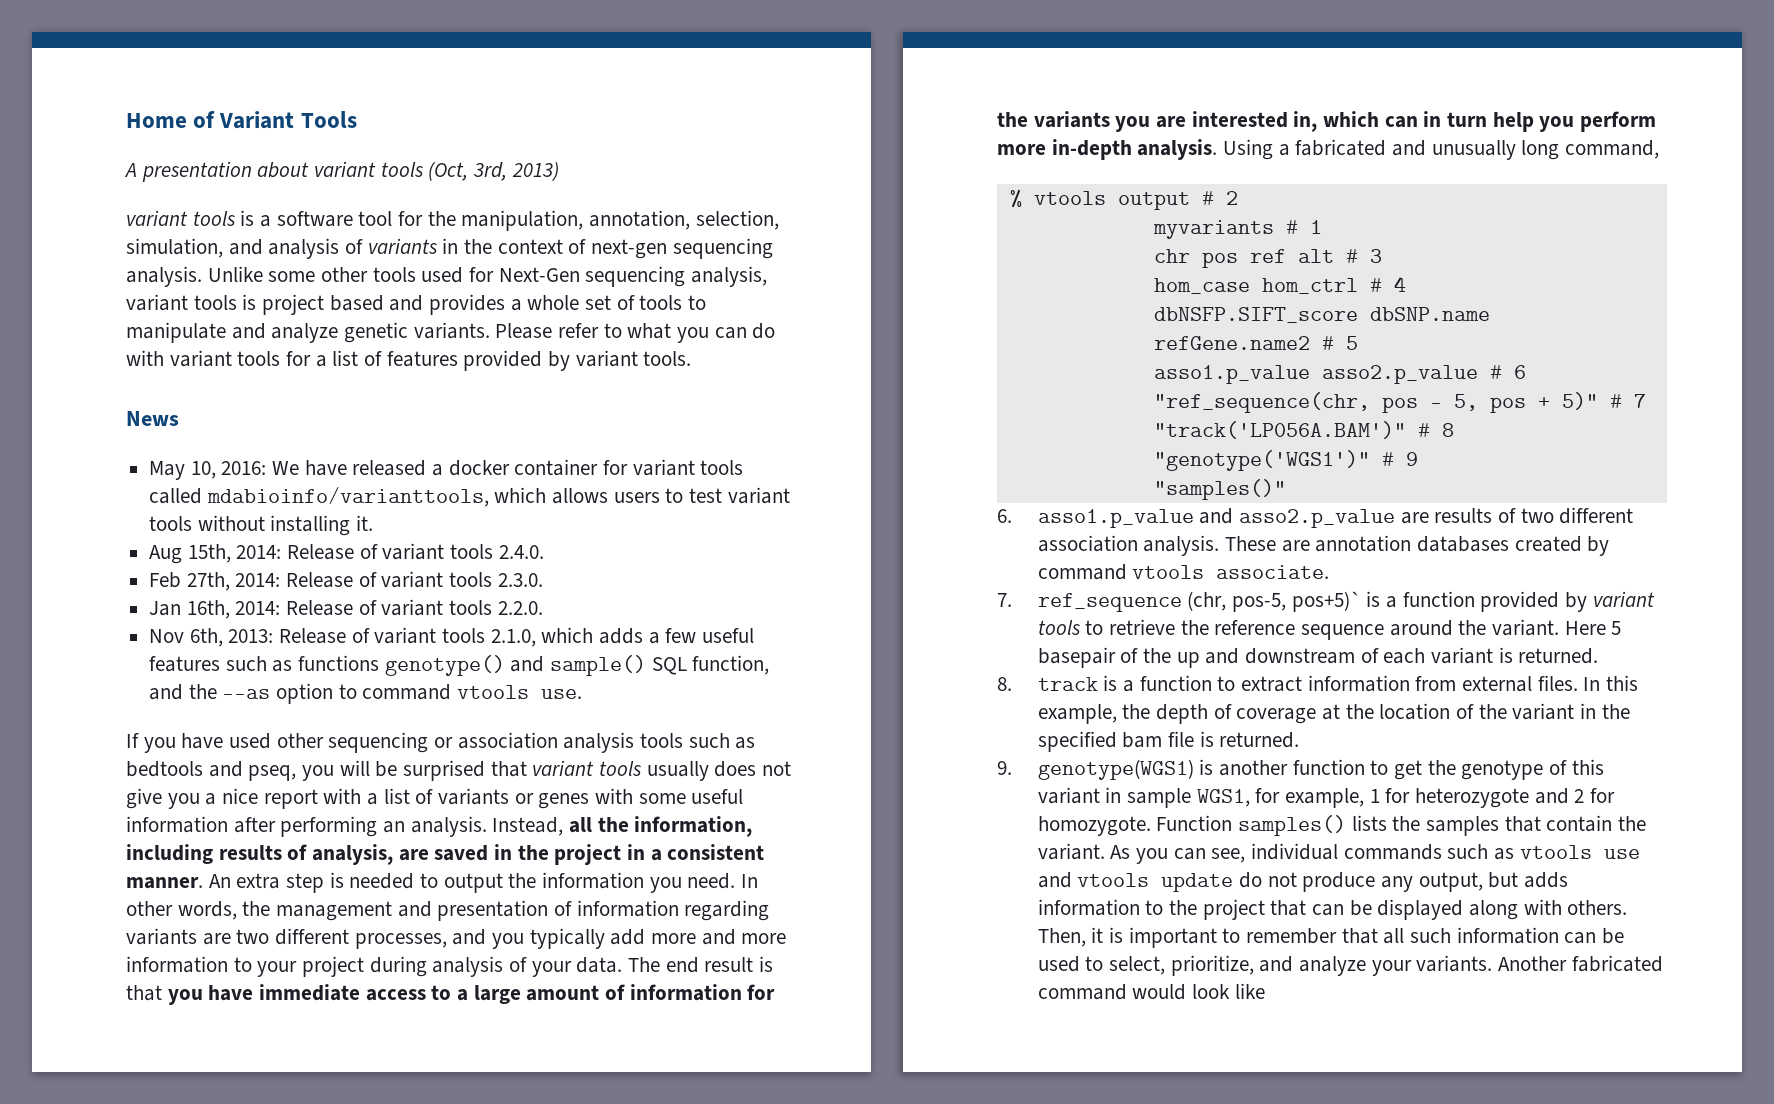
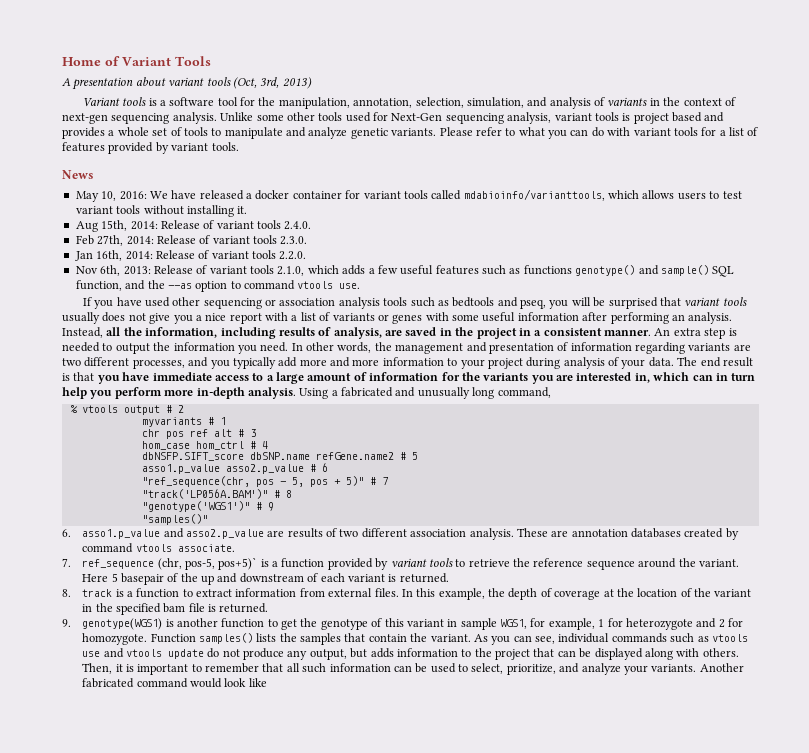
[126,210,188,226] variant -> [82,97,120,107] Variant

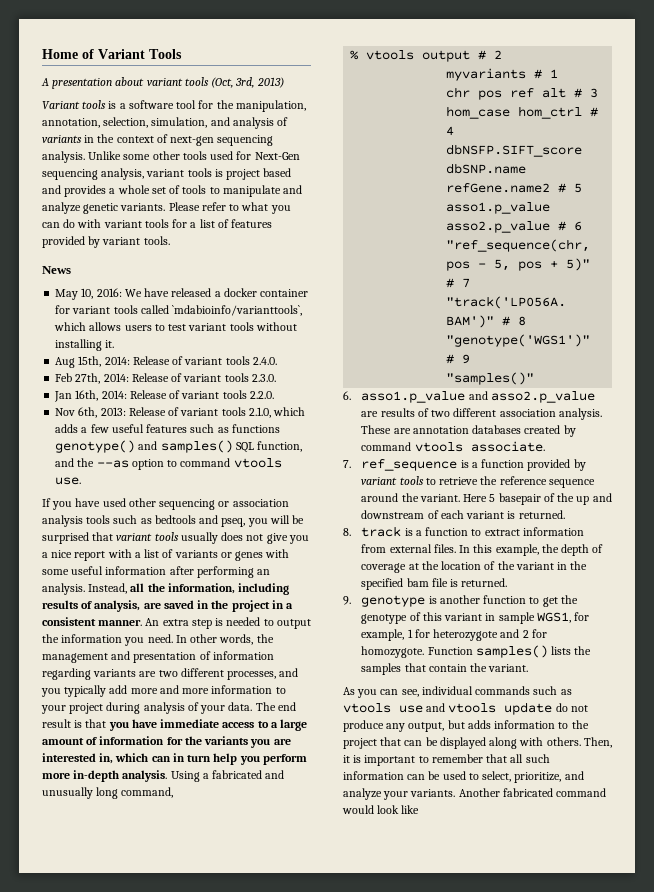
[463,189,605,201] mdabioinfo/varianttools, -> [172,305,303,316] `mdabioinfo/varianttools`,
[660,265,709,276] sample() -> [160,440,233,453] samples()
[157,557,258,570] (chr, pos-5, pos+5)` -> (458, 465) none
[82,618,163,630] genotype(WGS1) -> [361,595,426,607] genotype
(471, 638) none -> (529, 668) //

